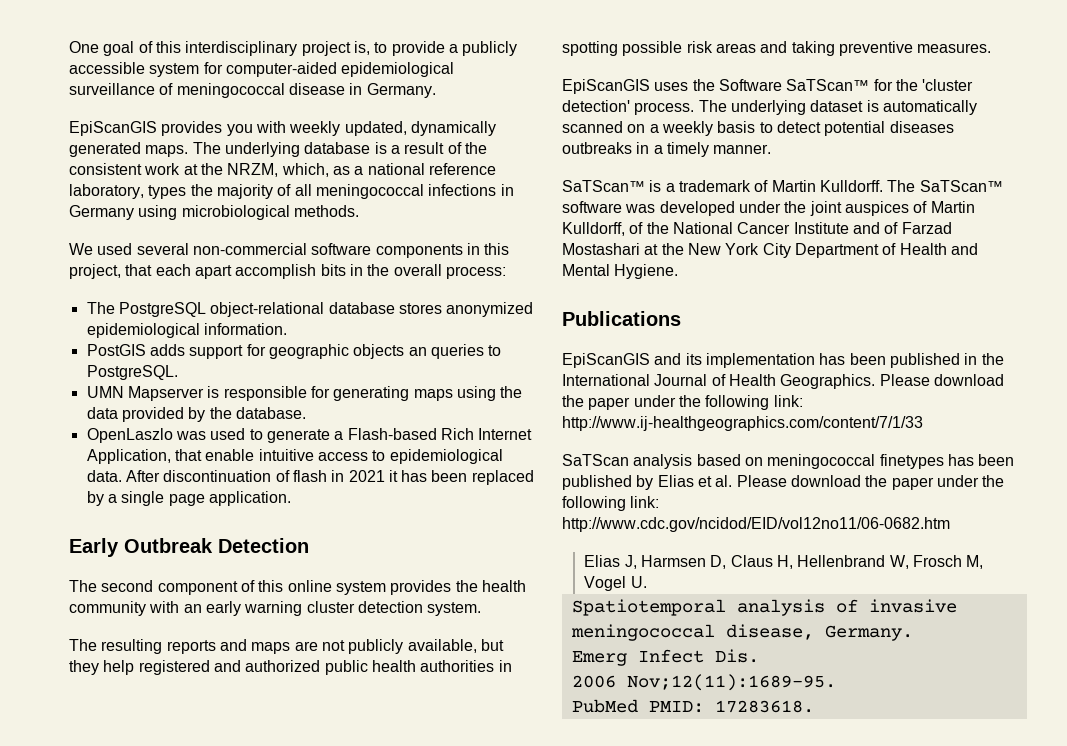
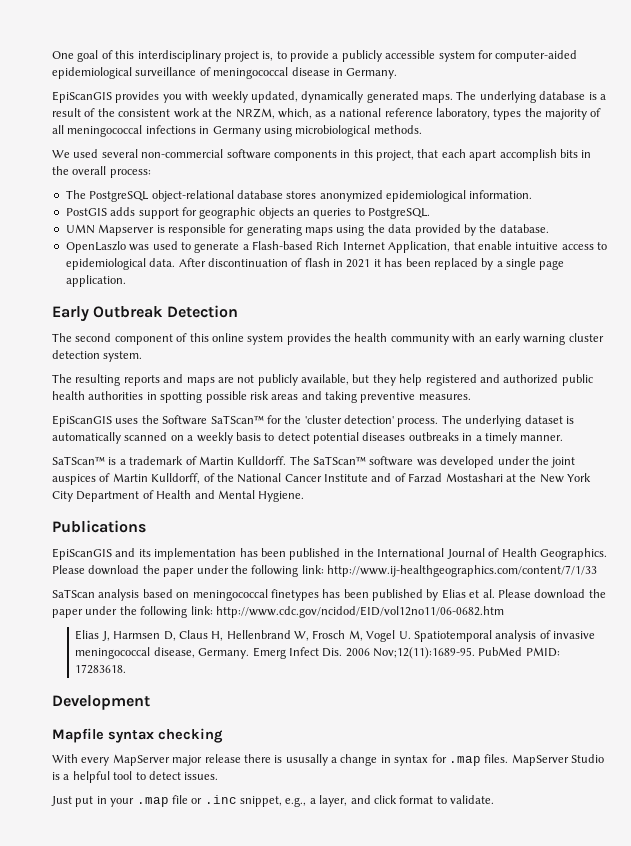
(647, 582) // -> (411, 635) none
(913, 633) // -> (250, 653) none
(759, 656) // -> (343, 652) none
(836, 682) // -> (476, 653) none
(814, 706) none -> [52,695,150,710] [52,728,223,743] [52,754,604,766] [52,771,219,783] [51,795,494,807] // Development // Mapfile syntax checking // With every MapServer major release there is ususally a change in syntax for .map files. MapServer Studio is a helpful tool to detect issues. // Just put in your .map file or .inc snippet, e.g., a layer, and click format to validate.

